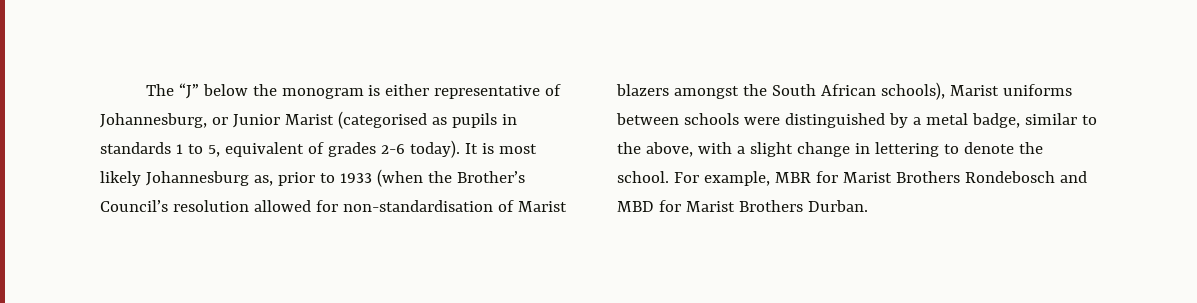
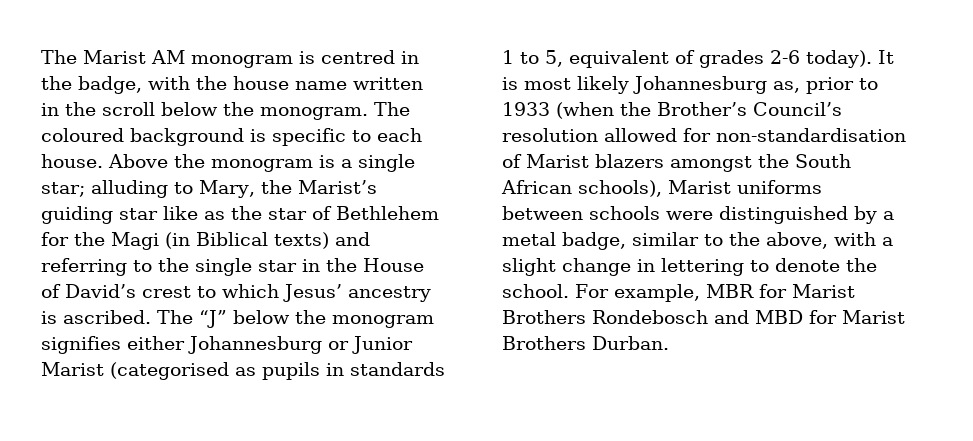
[145,83,562,99] [100,113,207,128] The “J” below the monogram is either representative of Johannesburg, -> [41,50,419,68] [41,76,423,94] [41,102,410,120] [41,128,422,146] [41,154,415,172] [41,180,377,198] [41,206,439,224] [41,232,370,250] [41,258,424,276] [41,284,431,302] [41,310,434,328] [41,336,322,354] The Marist AM monogram is centred in the badge, with the house name written in the scroll below the monogram. The coloured background is specific to each house. Above the monogram is a single star; alluding to Mary, the Marist’s guiding star like as the star of Bethlehem for the Magi (in Biblical texts) and referring to the single star in the House of David’s crest to which Jesus’ ancestry is ascribed. The “J” below the monogram signifies either Johannesburg

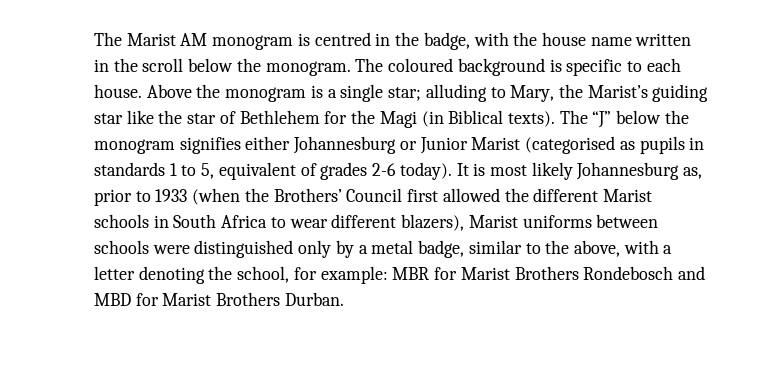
[204,211,225,220] as -> (154, 117) none
[274,232,370,249] [41,258,424,276] [41,284,431,302] [41,310,151,324] texts) and referring to the single star in the House of David’s crest to which Jesus’ ancestry is ascribed. -> [507,111,555,127] texts).
[657,102,842,116] [502,128,906,142] [502,154,851,172] [501,180,662,197] Brother’s Council’s resolution allowed for non-standardisation of Marist blazers amongst the South African schools), -> [273,188,652,202] [94,214,465,231] Brothers’ Council first allowed the different Marist schools in South Africa to wear different blazers),
(848, 215) none -> [298,240,332,258] only
[502,258,877,276] [502,284,700,302] slight change in lettering to denote the school. For example, -> [94,266,388,284] letter denoting the school, for example:

